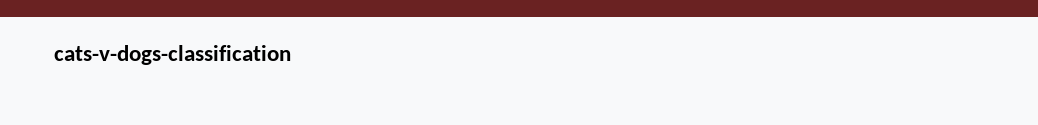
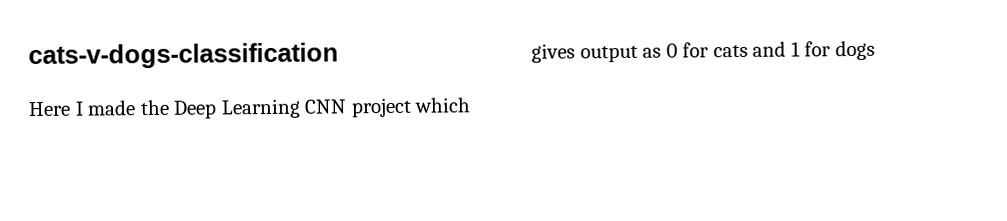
(291, 55) none -> [28,97,472,119] [531,40,875,63] // Here I made the Deep Learning CNN project which gives output as 0 for cats and 1 for dogs

